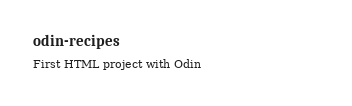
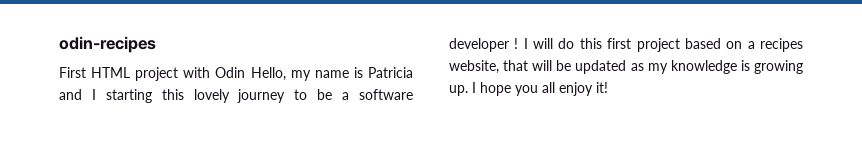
(201, 63) none -> [250,67,413,81] [59,89,414,103] [449,38,803,52] [449,60,803,74] [449,82,608,96] Hello, my name is Patricia and I starting this lovely journey to be a software developer ! I will do this first project based on a recipes website, that will be updated as my knowledge is growing up. I hope you all enjoy it!

